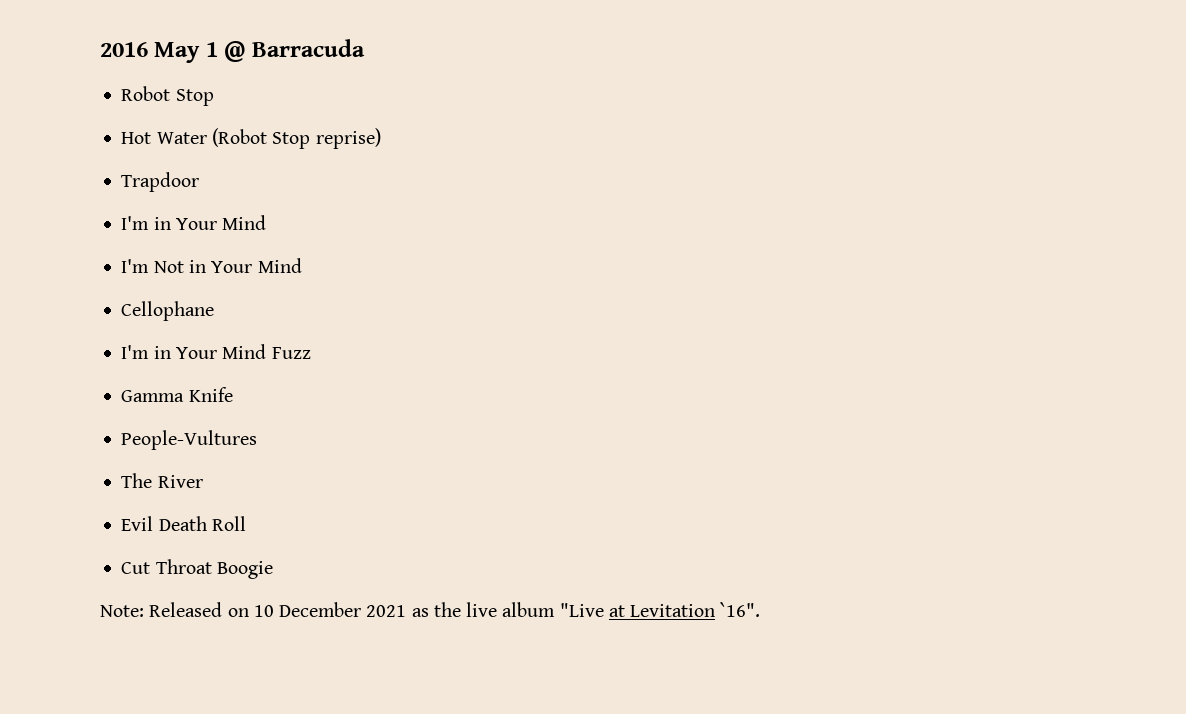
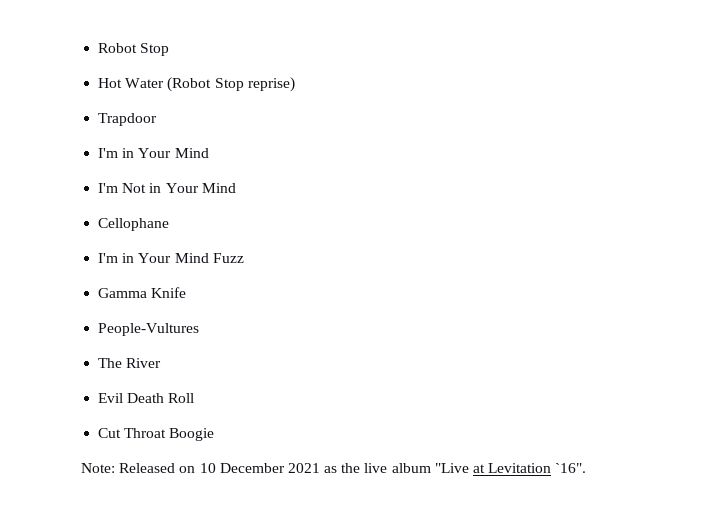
[100,39,366,63] 2016 May 1 @ Barracuda // -> (98, 48) none

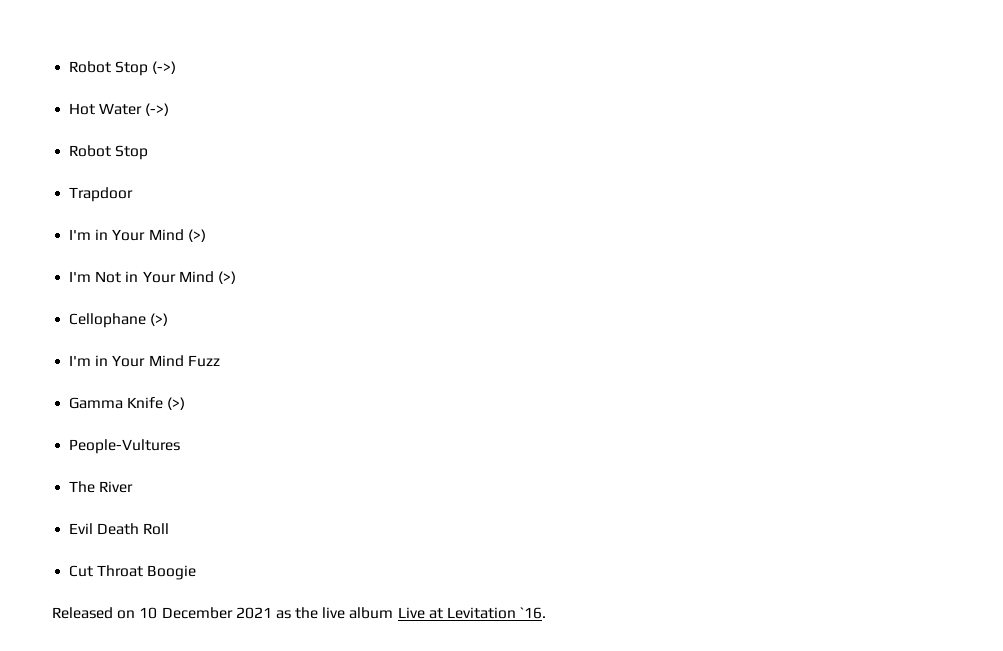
[98,43,170,56] Robot Stop -> [69,61,177,76] Robot Stop (->)
[167,77,295,92] (Robot Stop reprise) -> [145,103,170,116] [69,145,149,160] (->) // Robot Stop
(209, 153) none -> [187,229,206,242] (>)
(236, 188) none -> [217,271,236,284] (>)
(170, 224) none -> [150,313,169,326] (>)
(187, 292) none -> [167,397,186,410] (>)
[81,463,115,473] Note: -> (197, 572) none
[434,463,469,473] "Live -> [397,607,425,619] Live
[555,463,587,473] `16". -> [520,607,547,619] `16.

